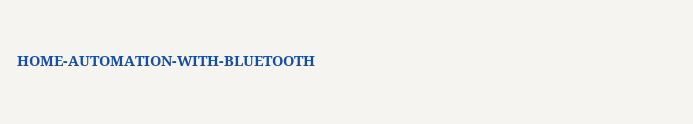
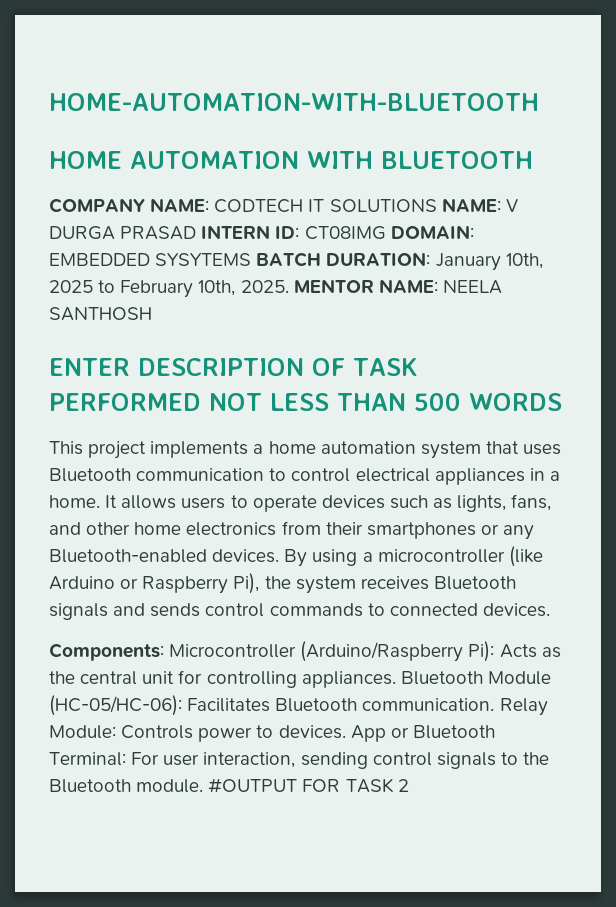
(315, 61) none -> [49,151,533,169] [49,198,518,213] [49,225,474,240] [49,252,543,271] [49,279,502,298] [49,307,152,321] [49,358,418,376] [49,393,562,411] [49,441,562,459] [49,468,560,485] [49,494,552,512] [49,521,535,540] [49,546,543,567] [49,573,516,594] [49,603,550,620] [49,641,561,662] [49,670,551,688] [49,695,548,716] [49,725,495,742] [49,752,550,769] [49,778,409,793] // HOME AUTOMATION WITH BLUETOOTH // COMPANY NAME: CODTECH IT SOLUTIONS NAME: V DURGA PRASAD INTERN ID: CT08IMG DOMAIN: EMBEDDED SYSYTEMS BATCH DURATION: January 10th, 2025 to February 10th, 2025. MENTOR NAME: NEELA SANTHOSH // ENTER DESCRIPTION OF TASK PERFORMED NOT LESS THAN 500 WORDS // This project implements a home automation system that uses Bluetooth communication to control electrical appliances in a home. It allows users to operate devices such as lights, fans, and other home electronics from their smartphones or any Bluetooth-enabled devices. By using a microcontroller (like Arduino or Raspberry Pi), the system receives Bluetooth signals and sends control commands to connected devices. // Components: Microcontroller (Arduino/Raspberry Pi): Acts as the central unit for controlling appliances. Bluetooth Module (HC-05/HC-06): Facilitates Bluetooth communication. Relay Module: Controls power to devices. App or Bluetooth Terminal: For user interaction, sending control signals to the Bluetooth module. #OUTPUT FOR TASK 2

